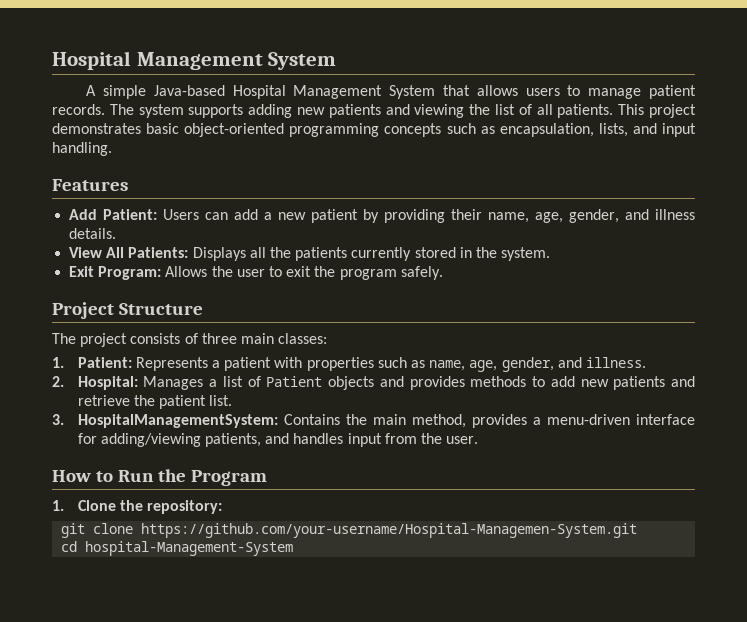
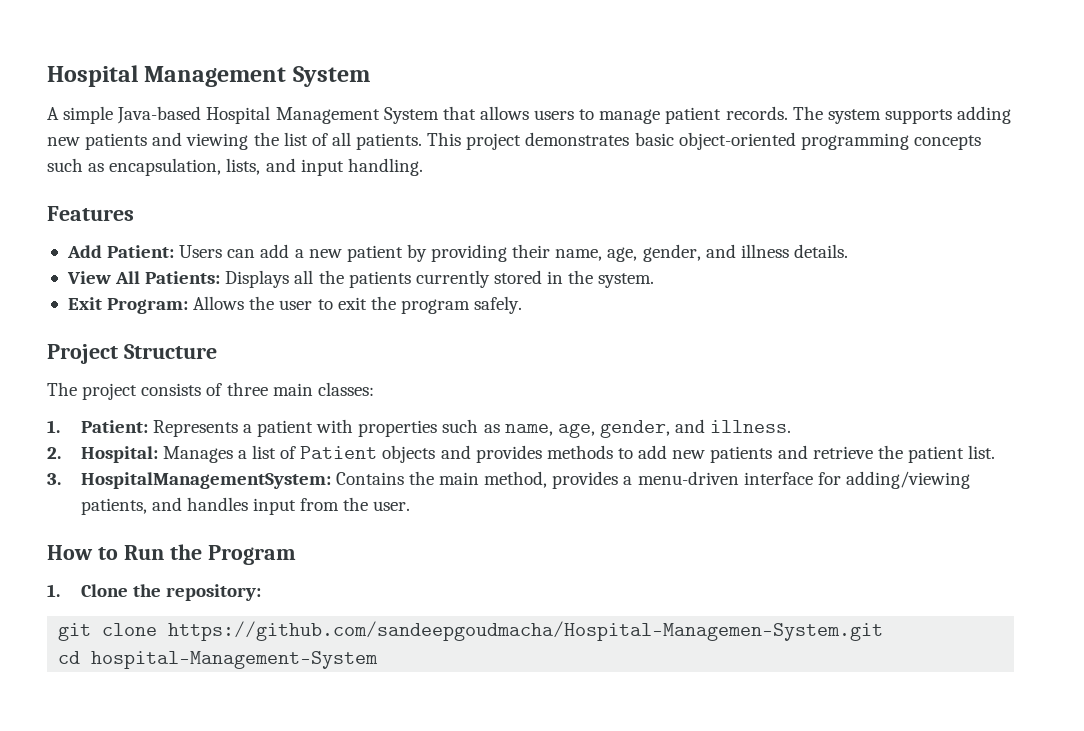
[141,523,638,538] https://github.com/your-username/Hospital-Managemen-System.git -> [168,621,884,641] https://github.com/sandeepgoudmacha/Hospital-Managemen-System.git

